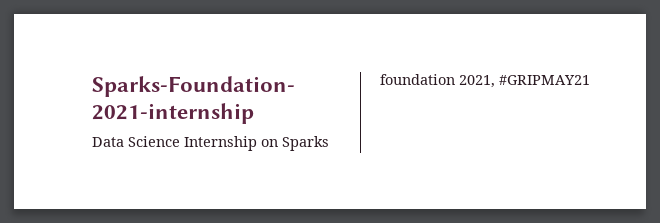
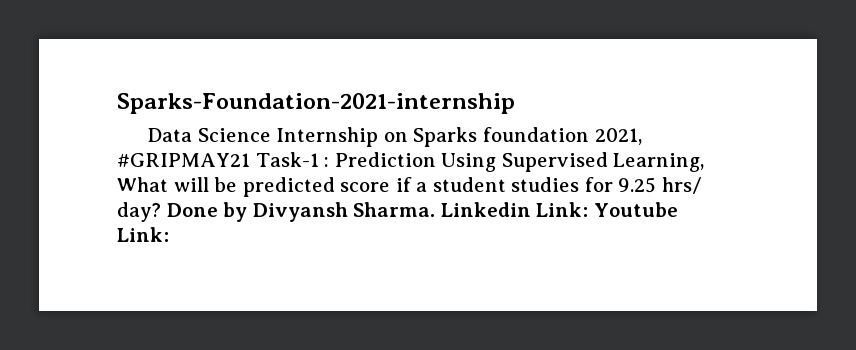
(590, 80) none -> [255,152,705,172] [117,177,702,197] [117,202,678,222] [117,227,169,242] Task-1 : Prediction Using Supervised Learning, What will be predicted score if a student studies for 9.25 hrs/ day? Done by Divyansh Sharma. Linkedin Link: Youtube Link:

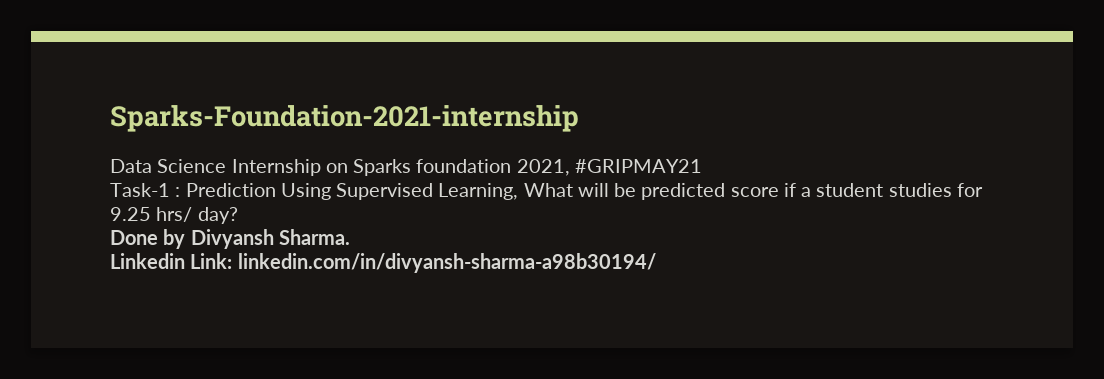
(250, 160) none -> (702, 166) //
(161, 212) none -> (238, 215) //
(436, 209) none -> (350, 237) //
[593,202,678,217] [117,227,169,242] Youtube Link: -> [237,253,656,273] linkedin.com/in/divyansh-sharma-a98b30194/

